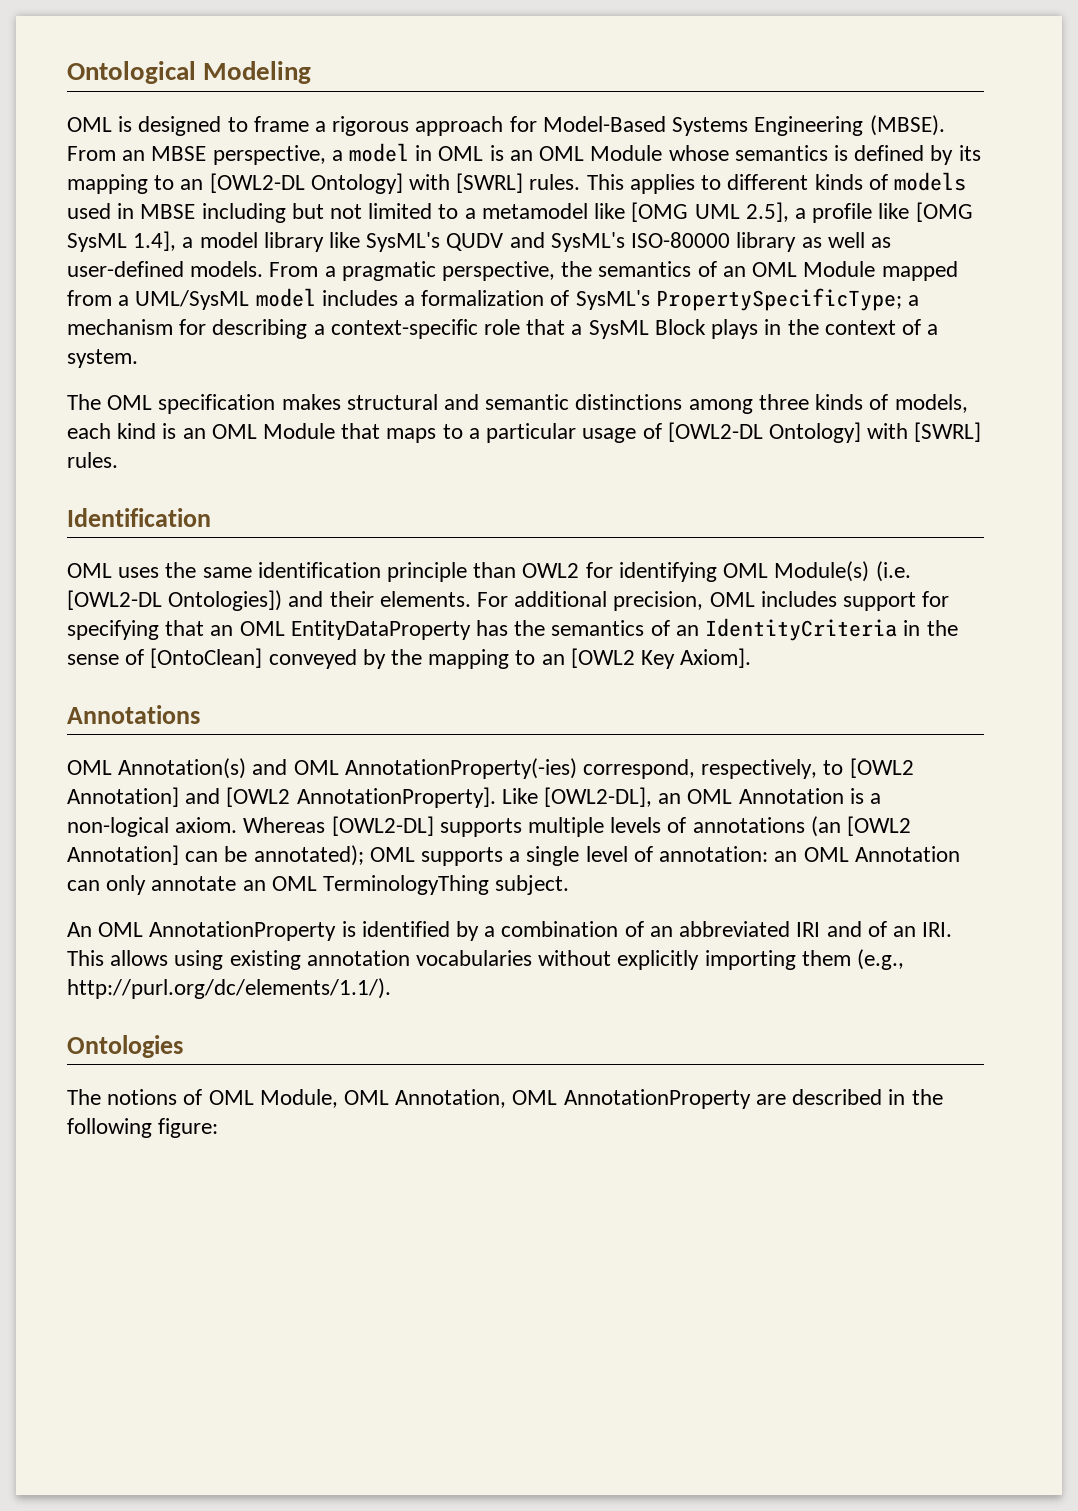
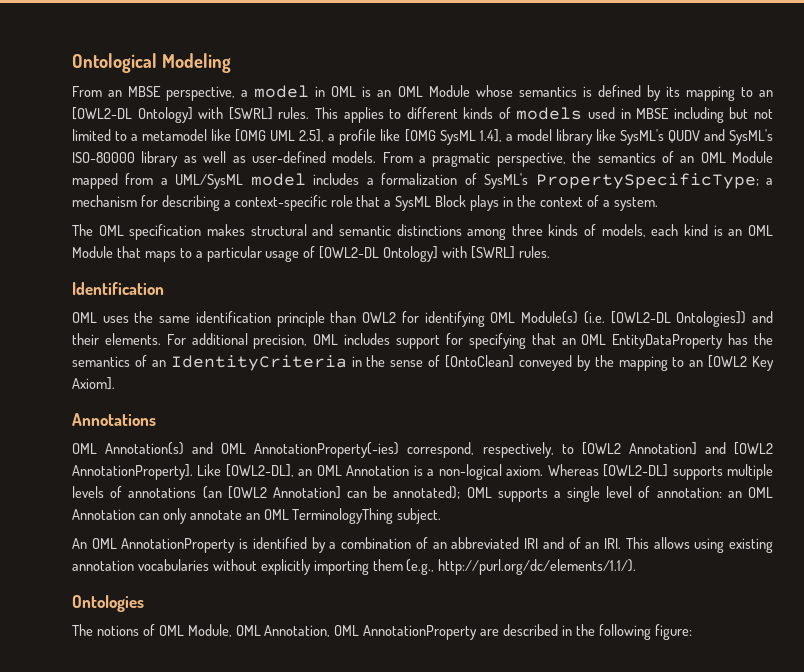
[67,115,945,136] OML is designed to frame a rigorous approach for Model-Based Systems Engineering (MBSE). -> (231, 63) none

